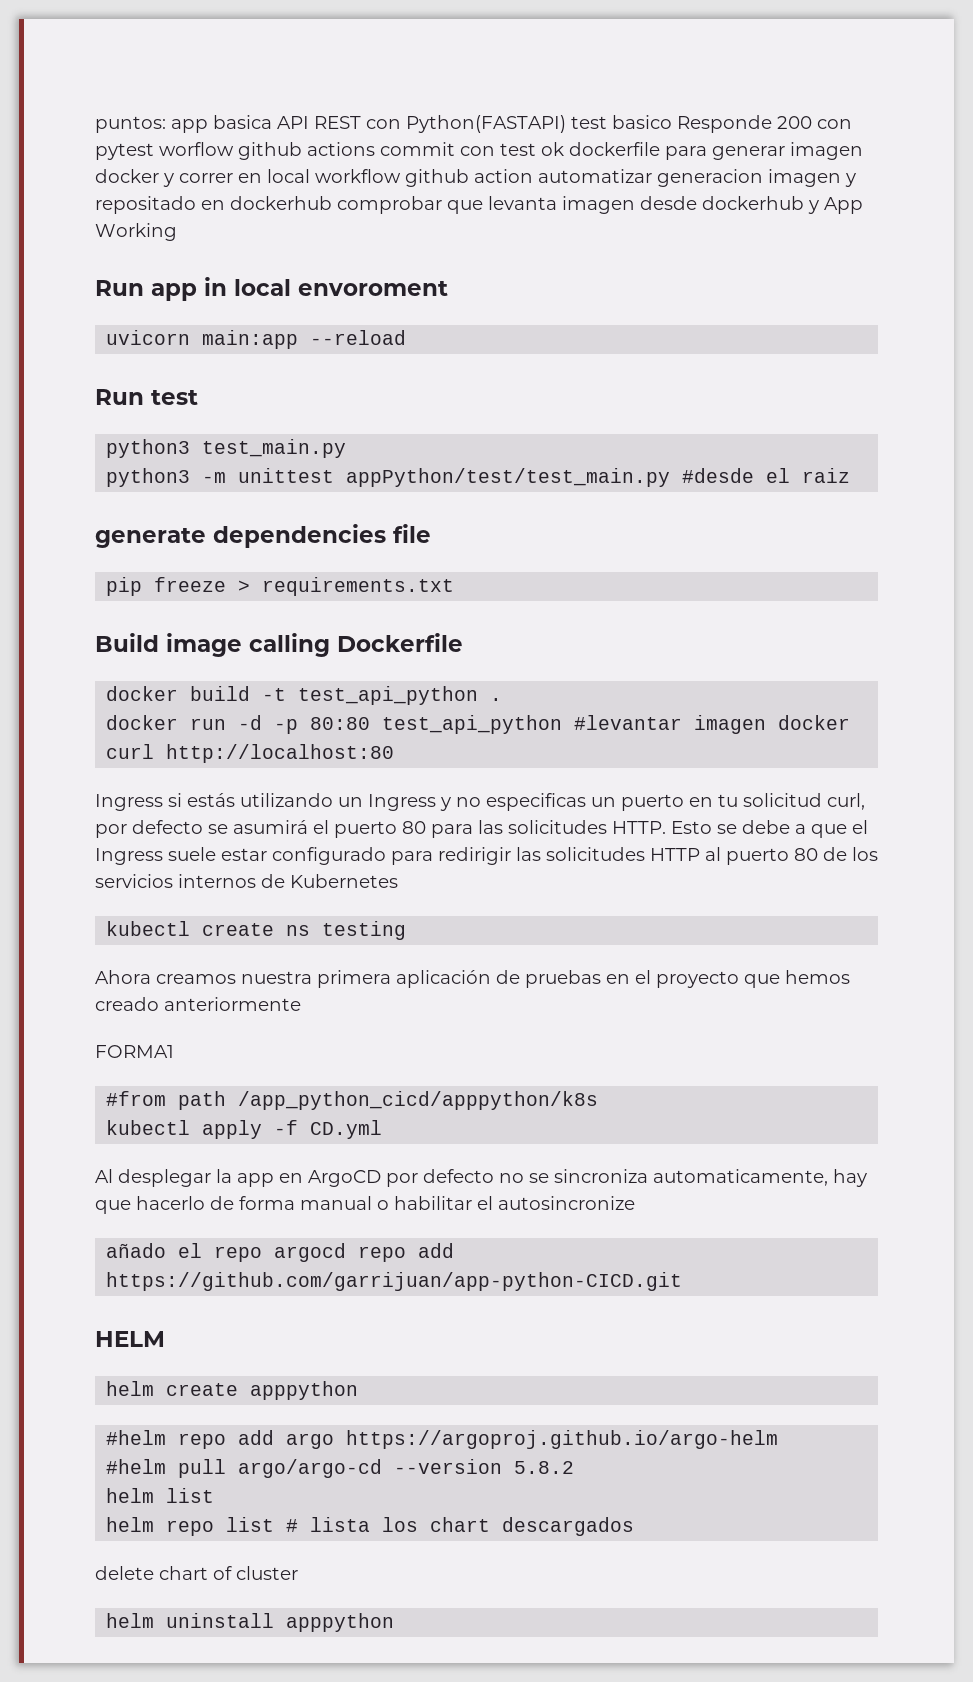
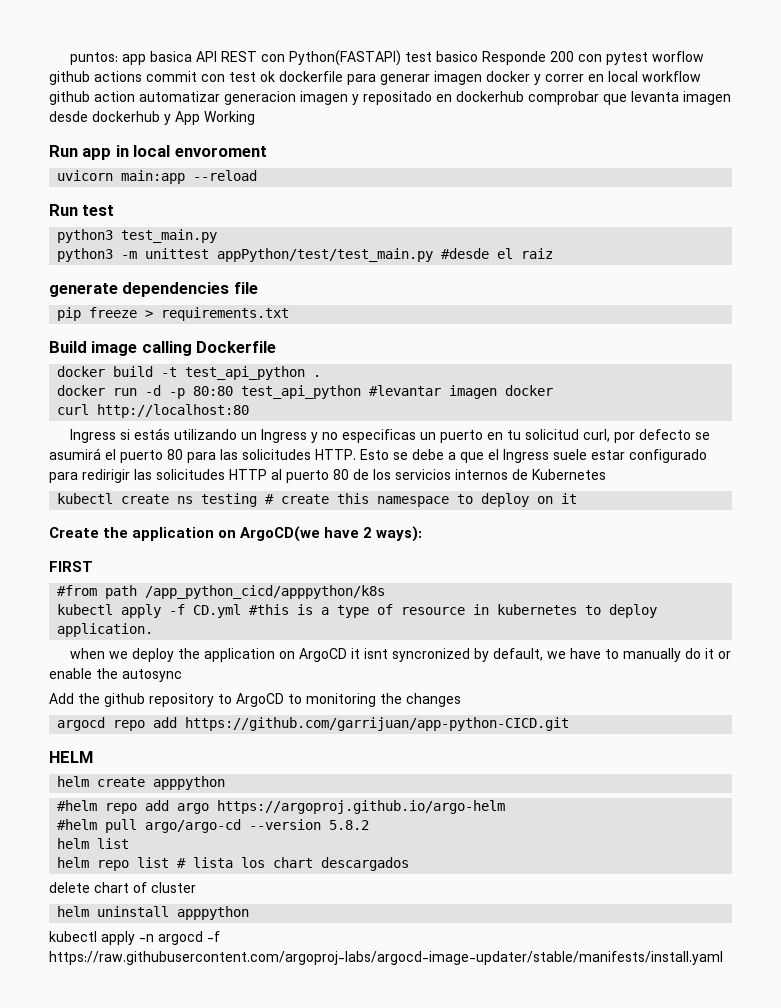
[95,970,850,988] [95,997,301,1011] [95,1045,174,1058] // Ahora creamos nuestra primera aplicación de pruebas en el proyecto que hemos creado anteriormente // FORMA1 -> [265,493,578,507] [49,526,423,542] [49,561,93,572] # create this namespace to deploy on it // Create the application on ArgoCD(we have 2 ways): // FIRST
[95,1169,867,1187] [95,1196,635,1214] [106,1243,263,1262] // Al desplegar la app en ArgoCD por defecto no se sincroniza automaticamente, hay que hacerlo de forma manual o habilitar el autosincronize // añado el repo -> [249,604,658,618] [57,623,154,637] [69,648,731,662] [49,668,182,682] [49,693,461,707] #this is a type of resource in kubernetes to deploy application. // when we deploy the application on ArgoCD it isnt syncronized by default, we have to manually do it or enable the autosync // Add the github repository to ArgoCD to monitoring the changes //
(395, 1622) none -> [49,931,220,945] [49,951,723,965] // kubectl apply -n argocd -f https://raw.githubusercontent.com/argoproj-labs/argocd-image-updater/stable/manifests/install.yaml

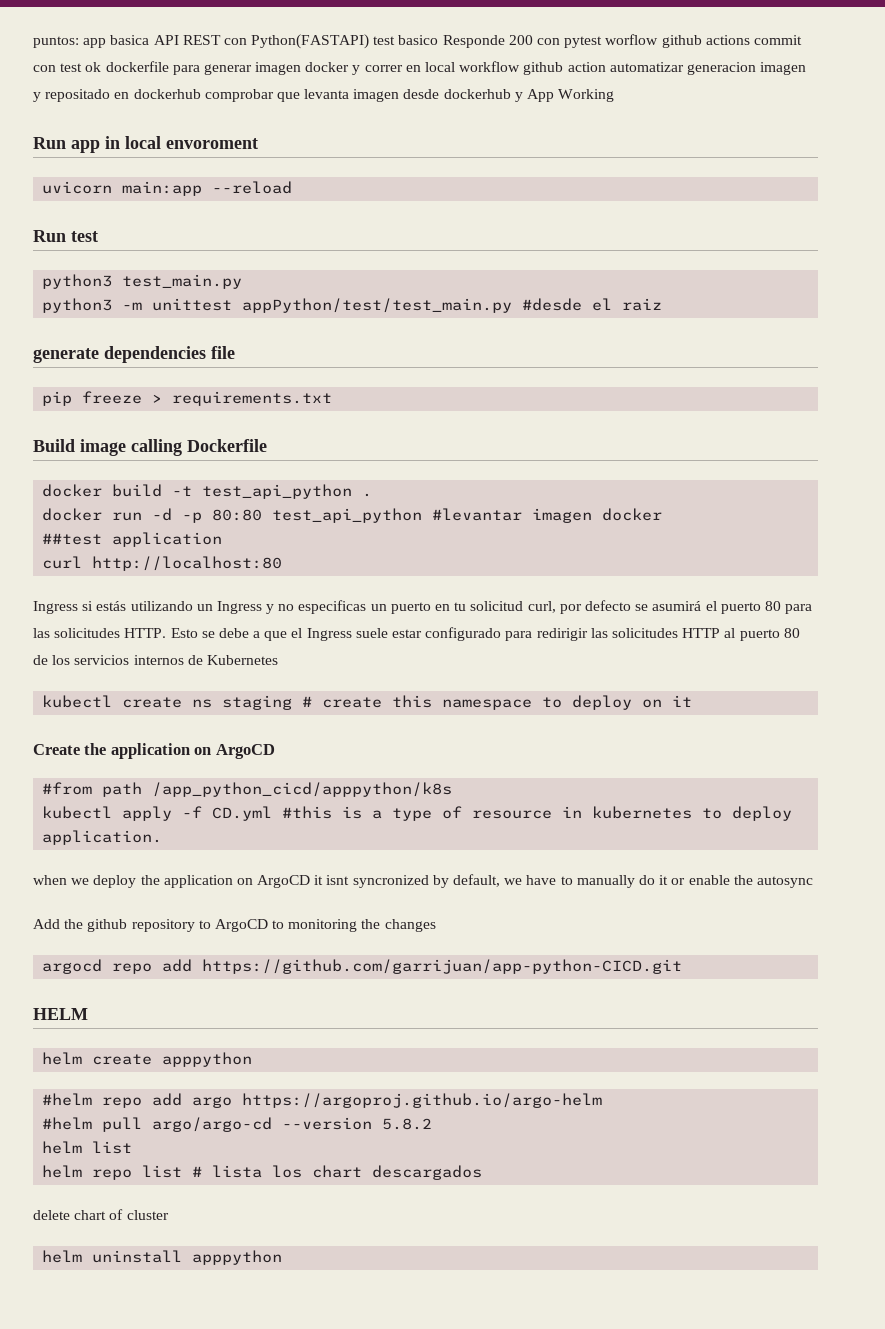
(554, 390) none -> [42,532,223,547] // ##test application
[201,493,258,507] testing -> [222,695,293,710] staging
[240,526,423,542] [49,561,93,572] ArgoCD(we have 2 ways): // FIRST -> [215,744,275,759] ArgoCD
[49,931,220,945] [49,951,723,965] // kubectl apply -n argocd -f https://raw.githubusercontent.com/argoproj-labs/argocd-image-updater/stable/manifests/install.yaml -> (283, 1257) none

